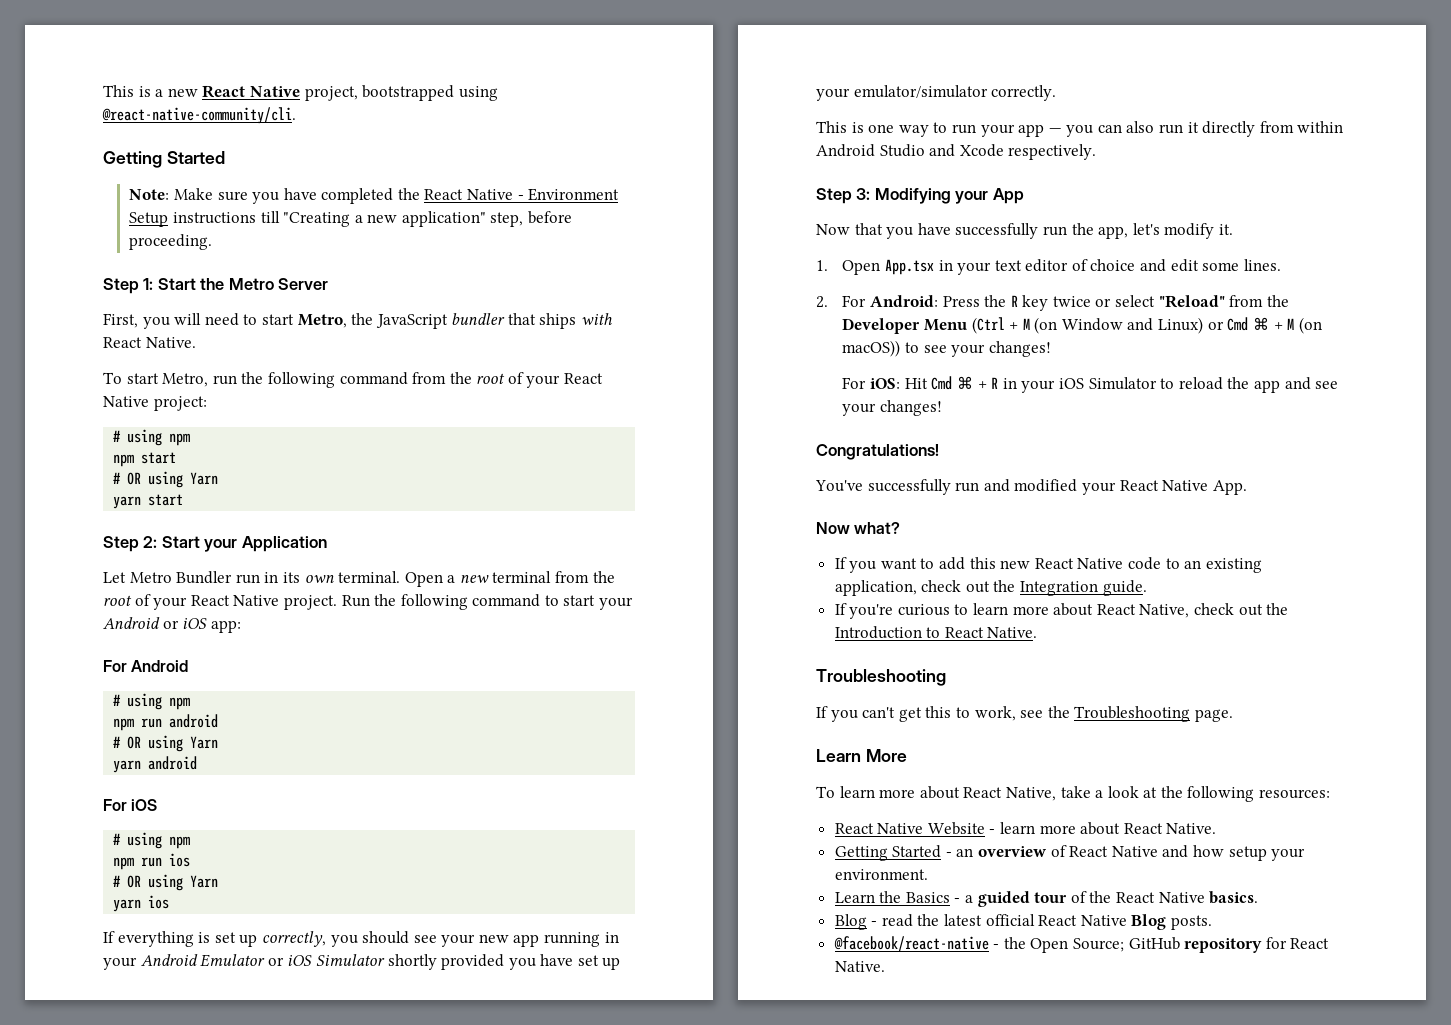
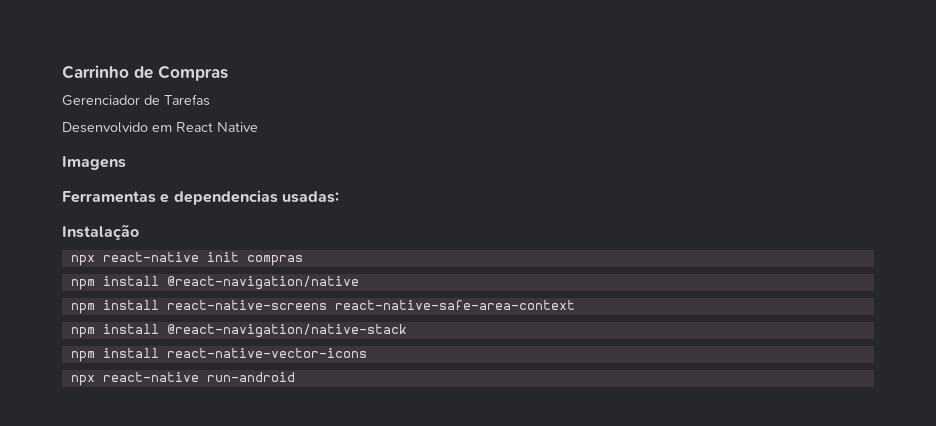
[103,85,498,101] [102,107,296,124] [103,151,225,168] [129,188,620,204] [129,211,573,227] [129,234,213,250] [103,278,329,294] [103,313,613,329] [103,337,196,348] [103,372,604,388] [103,396,207,411] [113,429,191,446] [113,452,177,467] [113,471,219,488] [113,494,184,509] [103,536,327,552] [103,571,615,587] [103,594,634,610] [103,617,241,633] [103,660,189,672] [113,693,191,710] [113,714,219,731] [113,735,219,752] [113,756,198,773] [103,799,158,811] [113,832,191,849] [113,853,191,870] [113,874,219,891] [113,895,170,912] [103,931,619,947] [103,954,621,970] [816,85,1057,101] [816,121,1344,137] [816,144,1097,160] [816,188,1024,204] [816,223,1233,239] [816,259,1281,275] [816,295,1289,311] [842,317,1323,334] [842,340,1051,357] [842,376,1339,393] [842,400,942,416] [816,444,939,460] [815,479,1247,495] [816,522,901,534] [834,557,1262,573] [834,580,1147,596] [834,603,1289,619] [834,626,1038,639] [816,669,946,686] [816,706,1233,722] [816,749,907,762] [816,786,1331,802] [834,822,1217,835] [834,845,1306,861] [834,869,928,880] [834,891,1259,907] [834,914,1213,930] [833,936,1330,953] [834,961,885,972] This is a new React Native project, bootstrapped using @react-native-community/cli. // Getting Started // Note: Make sure you have completed the React Native - Environment Setup instructions till "Creating a new application" step, before proceeding. // Step 1: Start the Metro Server // First, you will need to start Metro, the JavaScript bundler that ships with React Native. // To start Metro, run the following command from the root of your React Native project: // # using npm // npm start // # OR using Yarn // yarn start // Step 2: Start your Application // Let Metro Bundler run in its own terminal. Open a new terminal from the root of your React Native project. Run the following command to start your Android or iOS app: // For Android // # using npm // npm run android // # OR using Yarn // yarn android // For iOS // # using npm // npm run ios // # OR using Yarn // yarn ios // If everything is set up correctly, you should see your new app running in your Android Emulator or iOS Simulator shortly provided you have set up your emulator/simulator correctly. // This is one way to run your app — you can also run it directly from within Android Studio and Xcode respectively. // Step 3: Modifying your App // Now that you have successfully run the app, let's modify it. // 1. Open App.tsx in your text editor of choice and edit some lines. // 2. For Android: Press the R key twice or select "Reload" from the Developer Menu (Ctrl + M (on Window and Linux) or Cmd ⌘ + M (on macOS)) to see your changes! // For iOS: Hit Cmd ⌘ + R in your iOS Simulator to reload the app and see your changes! // Congratulations! // You've successfully run and modified your React Native App. // Now what? // If you want to add this new React Native code to an existing application, check out the Integration guide. // If you're curious to learn more about React Native, check out the Introduction to React Native. // Troubleshooting // If you can't get this to work, see the Troubleshooting page. // Learn More // To learn more about React Native, take a look at the following resources: // React Native Website - learn more about React Native. // Getting Started - an overview of React Native and how setup your environment. // Learn the Basics - a guided tour of the React Native basics. // Blog - read the latest official React Native Blog posts. // @facebook/react-native - the Open Source; GitHub repository for React Native. -> [62,65,228,81] [62,94,210,106] [62,122,258,133] [62,156,126,170] [62,190,339,205] [62,224,139,240] [70,252,303,266] [70,276,359,290] [70,300,575,314] [70,324,407,338] [70,348,367,362] [70,372,295,386] Carrinho de Compras // Gerenciador de Tarefas // Desenvolvido em React Native // Imagens // Ferramentas e dependencias usadas: // Instalação // npx react-native init compras // npm install @react-navigation/native // npm install react-native-screens react-native-safe-area-context // npm install @react-navigation/native-stack // npm install react-native-vector-icons // npx react-native run-android

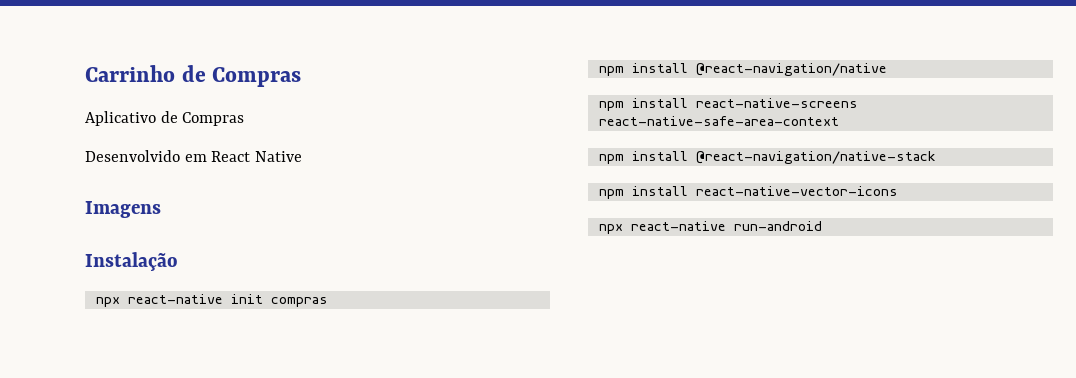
[62,94,210,106] Gerenciador de Tarefas -> [85,111,245,126] Aplicativo de Compras
[62,190,339,205] // Ferramentas e dependencias usadas: -> (161, 209) none

